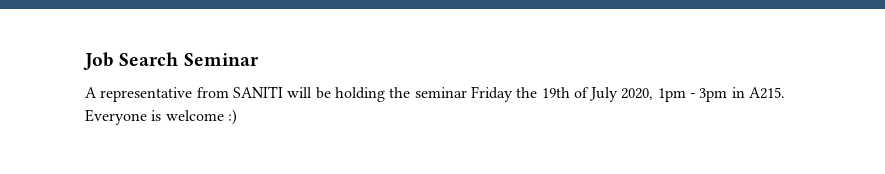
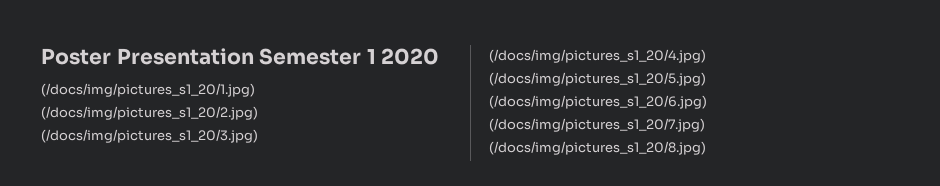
[83,52,259,70] [85,86,786,102] [85,109,237,125] Job Search Seminar // A representative from SANITI will be holding the seminar Friday the 19th of July 2020, 1pm - 3pm in A215. Everyone is welcome :) -> [41,48,440,65] [41,83,255,97] [41,106,258,120] [41,129,258,143] [489,49,706,63] [489,72,706,86] [489,95,707,109] [489,118,705,132] [489,141,706,155] Poster Presentation Semester 1 2020 // (/docs/img/pictures_s1_20/1.jpg) (/docs/img/pictures_s1_20/2.jpg) (/docs/img/pictures_s1_20/3.jpg) (/docs/img/pictures_s1_20/4.jpg) (/docs/img/pictures_s1_20/5.jpg) (/docs/img/pictures_s1_20/6.jpg) (/docs/img/pictures_s1_20/7.jpg) (/docs/img/pictures_s1_20/8.jpg)

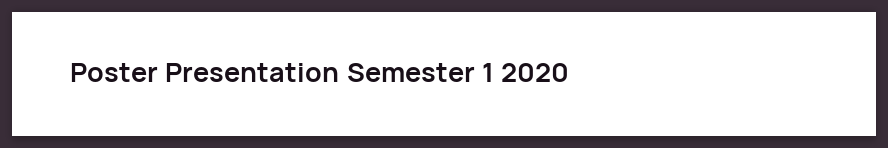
[41,83,255,97] [41,106,258,120] [41,129,258,143] [489,49,706,63] [489,72,706,86] [489,95,707,109] [489,118,705,132] [489,141,706,155] // (/docs/img/pictures_s1_20/1.jpg) (/docs/img/pictures_s1_20/2.jpg) (/docs/img/pictures_s1_20/3.jpg) (/docs/img/pictures_s1_20/4.jpg) (/docs/img/pictures_s1_20/5.jpg) (/docs/img/pictures_s1_20/6.jpg) (/docs/img/pictures_s1_20/7.jpg) (/docs/img/pictures_s1_20/8.jpg) -> (570, 72) none

